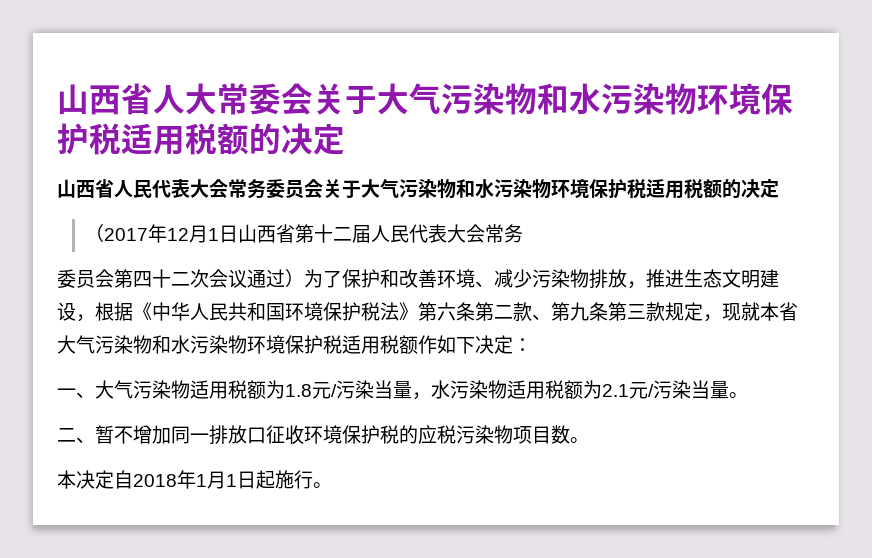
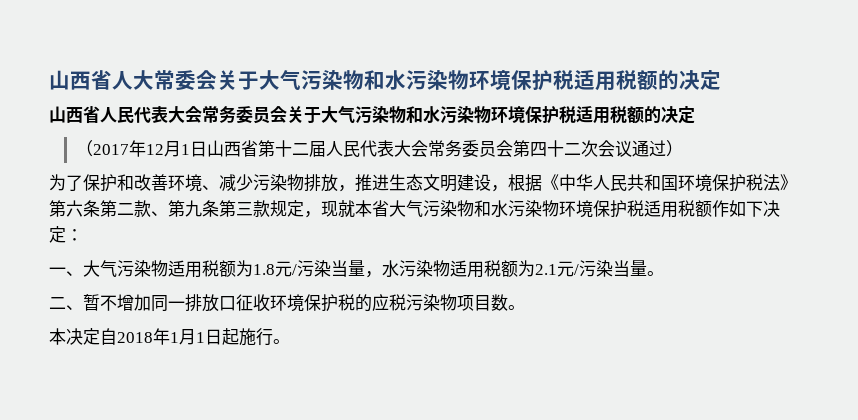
(524, 233) // -> (463, 148) none
(304, 278) none -> (684, 148) //

